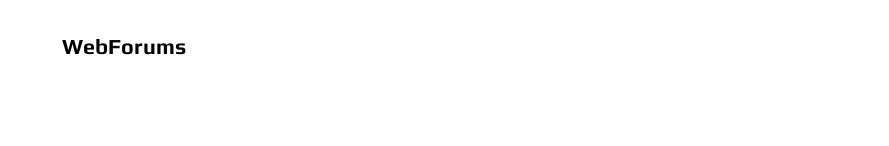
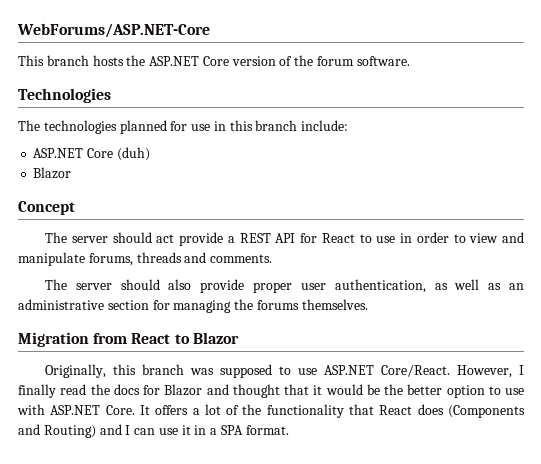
[62,38,186,55] WebForums -> [17,23,210,38] [18,55,410,66] [18,88,111,103] [18,120,349,134] [33,147,150,161] [33,167,72,179] [18,201,75,215] [45,232,525,246] [18,252,273,266] [45,279,524,293] [18,299,368,313] [18,332,239,347] [45,364,524,378] [18,384,524,398] [17,404,526,418] [18,424,289,438] WebForums/ASP.NET-Core // This branch hosts the ASP.NET Core version of the forum software. // Technologies // The technologies planned for use in this branch include: // ASP.NET Core (duh) // Blazor // Concept // The server should act provide a REST API for React to use in order to view and manipulate forums, threads and comments. // The server should also provide proper user authentication, as well as an administrative section for managing the forums themselves. // Migration from React to Blazor // Originally, this branch was supposed to use ASP.NET Core/React. However, I finally read the docs for Blazor and thought that it would be the better option to use with ASP.NET Core. It offers a lot of the functionality that React does (Components and Routing) and I can use it in a SPA format.

